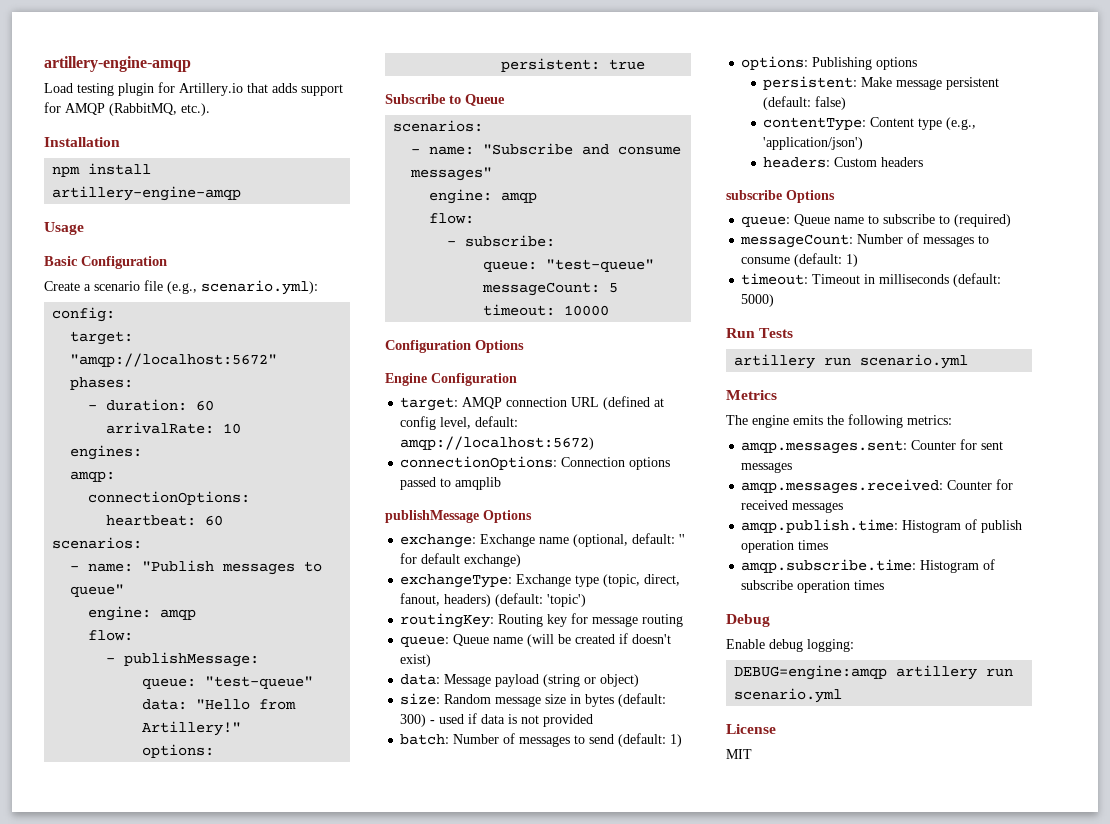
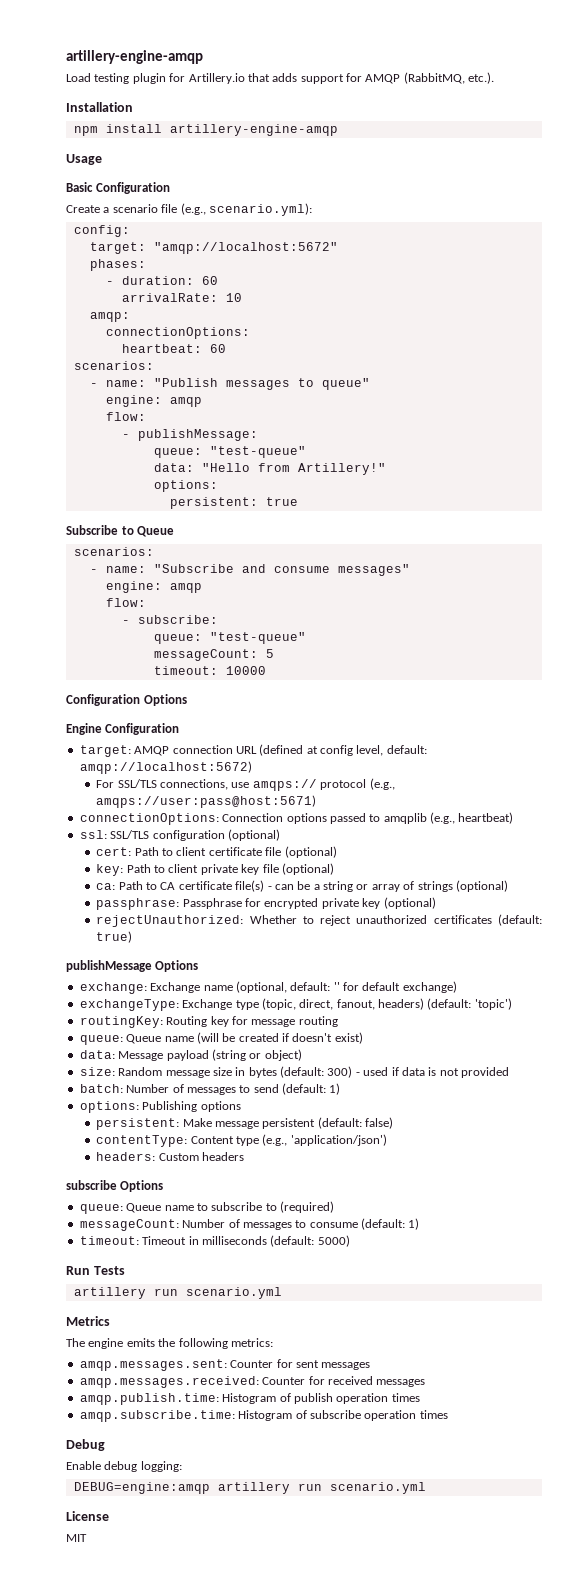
[70,445,143,460] // engines: -> (242, 297) none
(595, 443) none -> [96,778,395,791] [96,795,317,808] // For SSL/TLS connections, use amqps:// protocol (e.g., amqps://user:pass@host:5671)
(502, 483) none -> [430,812,514,824] [79,829,280,841] [96,846,337,858] [96,863,334,876] [96,880,508,892] [96,897,436,910] [96,914,542,927] [96,931,133,943] (e.g., heartbeat) // ssl: SSL/TLS configuration (optional) // cert: Path to client certificate file (optional) // key: Path to client private key file (optional) // ca: Path to CA certificate file(s) - can be a string or array of strings (optional) // passphrase: Passphrase for encrypted private key (optional) // rejectUnauthorized: Whether to reject unauthorized certificates (default: true)

